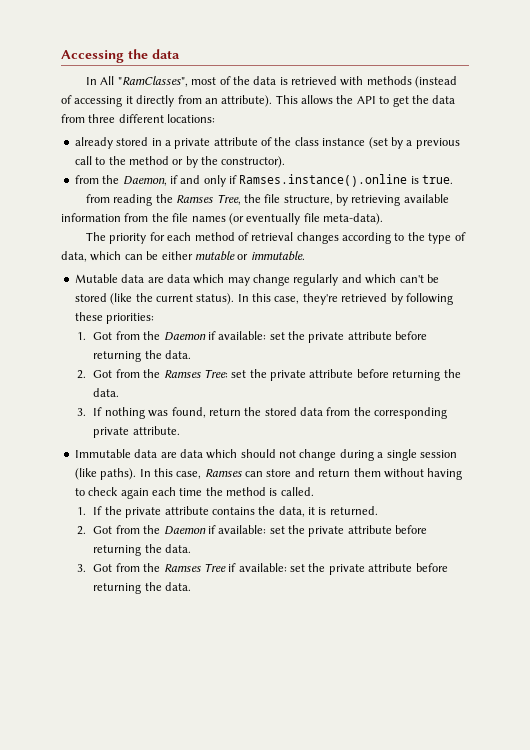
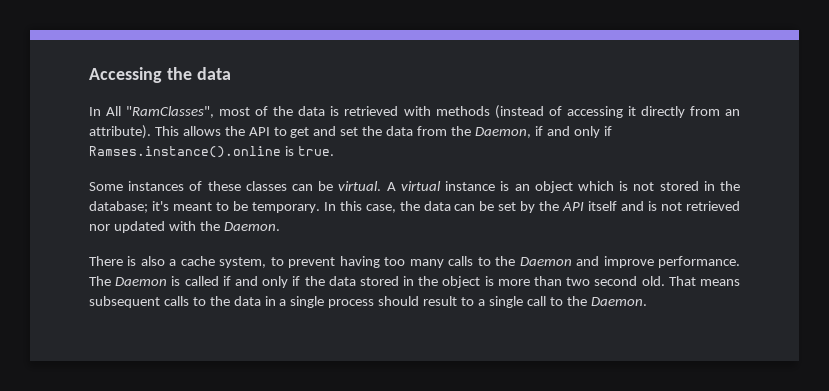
(409, 101) none -> [313,126,359,136] and set
[88,114,216,123] [74,137,460,149] [74,156,286,168] [74,175,99,184] three different locations: // already stored in a private attribute of the class instance (set by a previous call to the method or by the constructor). // from -> (448, 131) none
[86,194,449,206] [61,213,383,225] [86,232,466,244] [61,251,305,262] [74,274,439,286] [74,293,453,305] [74,312,155,324] [77,331,428,343] [93,350,192,362] [77,369,461,381] [93,388,120,397] [77,407,448,419] [93,426,180,438] [74,449,457,461] [74,468,463,480] [74,487,314,499] [77,506,378,518] [77,525,428,537] [93,544,192,556] [77,563,448,575] [93,582,192,594] from reading the Ramses Tree, the file structure, by retrieving available information from the file names (or eventually file meta-data). // The priority for each method of retrieval changes according to the type of data, which can be either mutable or immutable. // Mutable data are data which may change regularly and which can't be stored (like the current status). In this case, they're retrieved by following these priorities: // 1. Got from the Daemon if available: set the private attribute before returning the data. // 2. Got from the Ramses Tree: set the private attribute before returning the data. // 3. If nothing was found, return the stored data from the corresponding private attribute. // Immutable data are data which should not change during a single session (like paths). In this case, Ramses can store and return them without having to check again each time the method is called. // 1. If the private attribute contains the data, it is returned. // 2. Got from the Daemon if available: set the private attribute before returning the data. // 3. Got from the Ramses Tree if available: set the private attribute before returning the data. -> [89,181,741,193] [89,201,741,213] [89,221,280,233] [89,256,741,268] [89,276,740,288] [89,296,647,308] Some instances of these classes can be virtual. A virtual instance is an object which is not stored in the database; it's meant to be temporary. In this case, the data can be set by the API itself and is not retrieved nor updated with the Daemon. // There is also a cache system, to prevent having too many calls to the Daemon and improve performance. The Daemon is called if and only if the data stored in the object is more than two second old. That means subsequent calls to the data in a single process should result to a single call to the Daemon.

